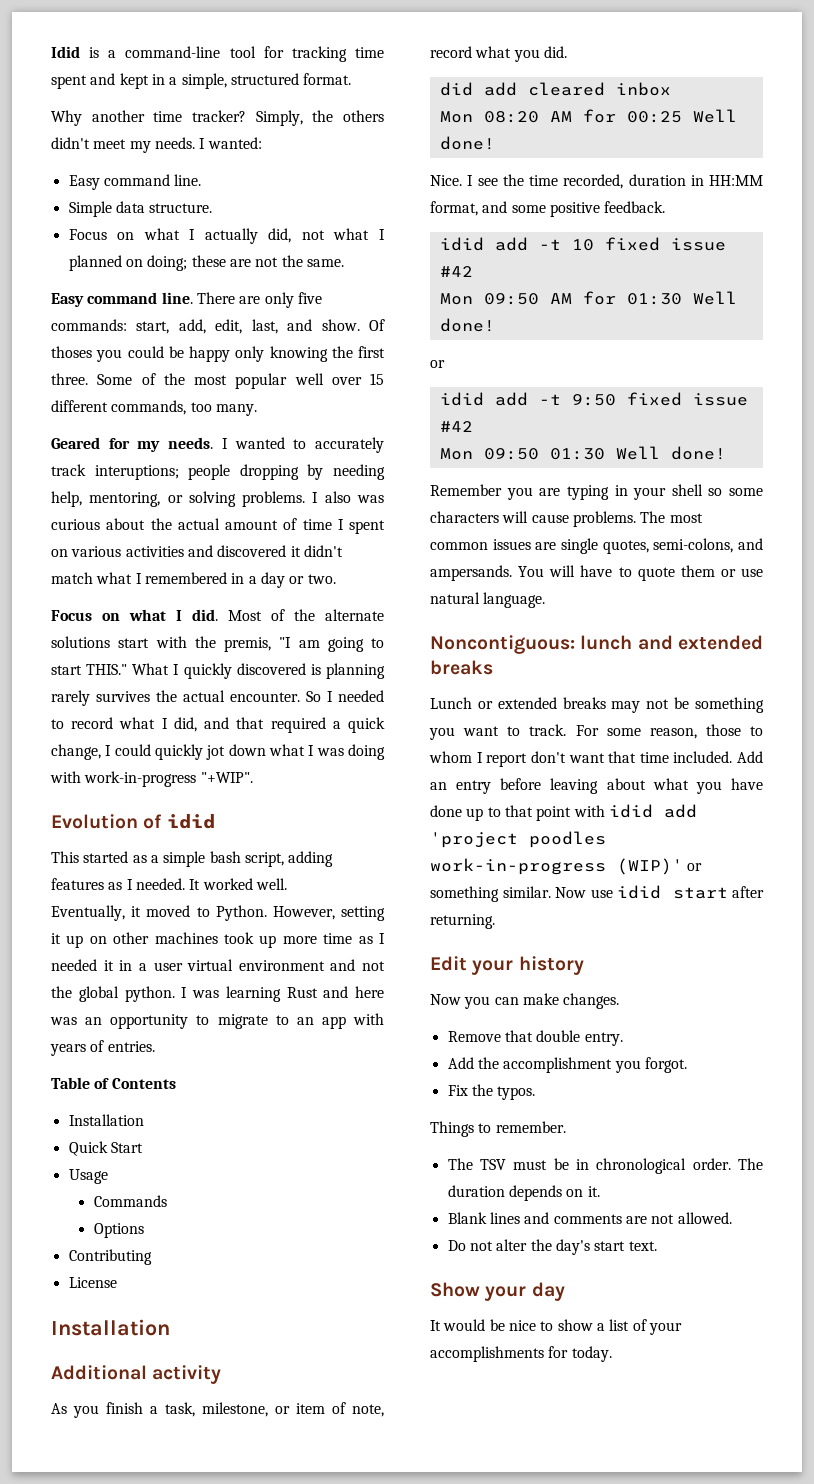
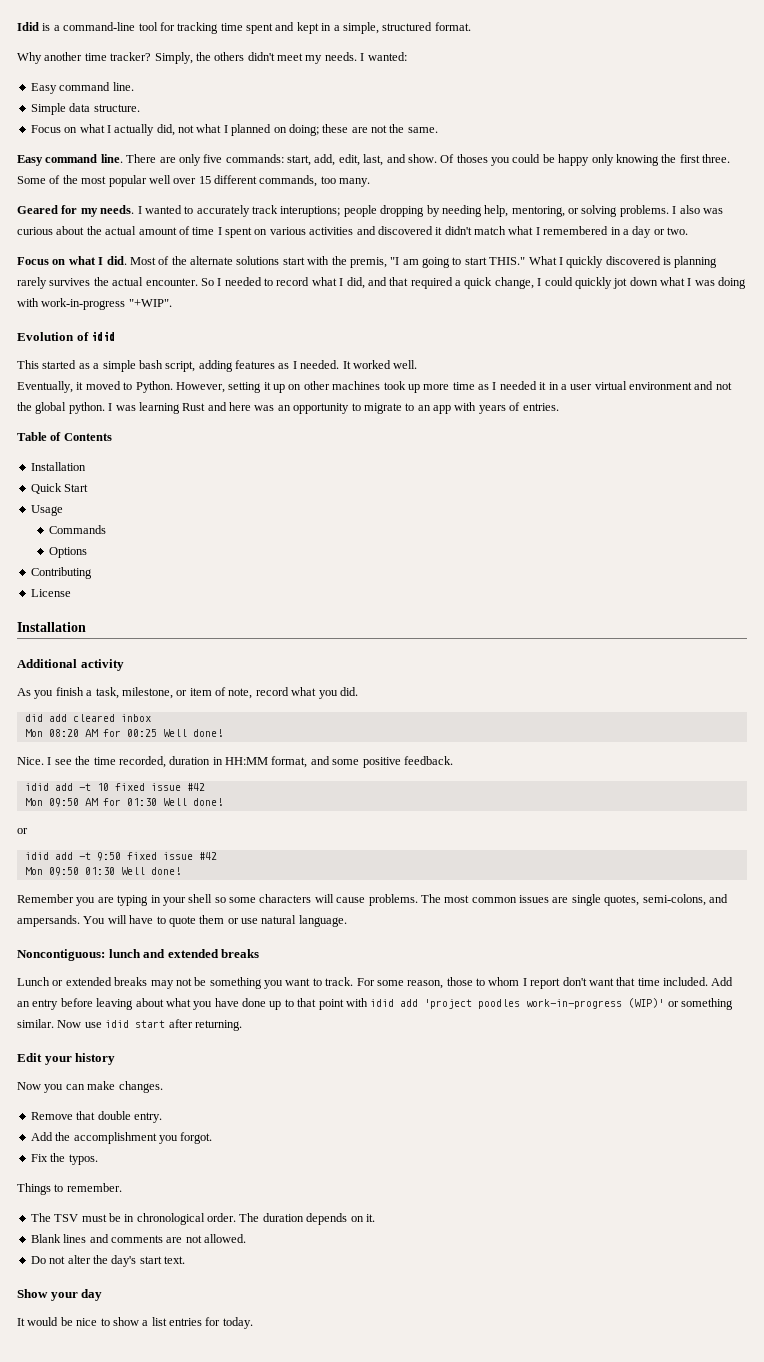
[632,1319,682,1335] [430,1346,544,1362] of your accomplishments -> [169,1318,202,1326] entries

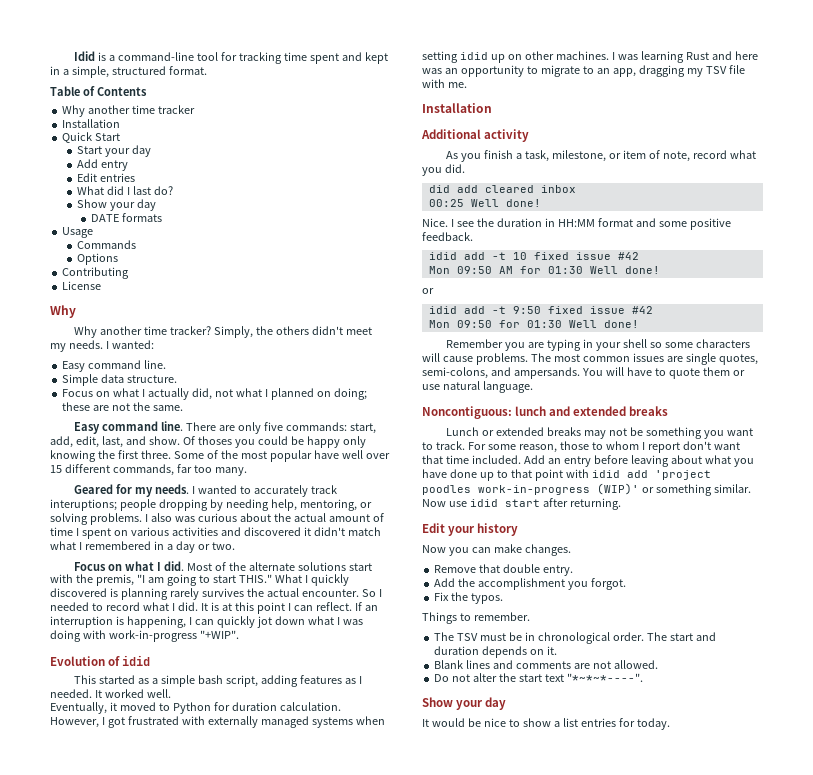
(471, 26) none -> [50,86,147,96] [62,105,196,117] [62,119,121,128] [62,132,121,143] [76,145,151,157] [76,159,128,171] [76,173,135,182] [76,186,173,195] [76,199,156,211] [91,213,163,222] [62,227,94,238] [76,240,136,249] [76,253,118,265] [62,267,130,279] [62,281,102,290] [50,305,76,318] // Table of Contents // Why another time tracker // Installation // Quick Start // Start your day // Add entry // Edit entries // What did I last do? // Show your day // DATE formats // Usage // Commands // Options // Contributing // License // Why
(147, 181) none -> [313,450,339,459] have
(318, 181) none -> [176,464,192,473] far
[346,277,573,289] did, and that required a quick change, I could -> [177,602,378,614] [50,616,214,628] did. It is at this point I can reflect. If an interruption is happening, I can
[135,381,732,393] [17,402,105,414] Python. However, setting it up on other machines took up more time as I needed it in a user virtual environment and not the global python. -> [172,702,341,714] [50,716,385,728] [422,51,609,63] Python for duration calculation. However, I got frustrated with externally managed systems when setting idid up on other machines.
[433,402,559,414] [17,432,112,441] [30,462,86,471] [30,483,89,494] [30,505,63,516] [49,525,107,534] [49,547,88,558] [30,567,92,579] [30,589,71,597] app with years of entries. // Table of Contents // Installation // Quick Start // Usage // Commands // Options // Contributing // License -> [612,65,745,77] [422,79,467,88] app, dragging my TSV file with me.
[24,729,121,737] Mon 08:20 AM for -> (576, 189) none
[93,756,166,768] time recorded, -> (494, 222) none
[271,756,308,768] format, -> [597,218,633,227] format
(79, 871) none -> [498,320,520,328] for
(260, 1217) none -> [669,632,716,641] start and
[111,1255,185,1267] day's start text. -> [518,673,643,682] start text "*~*~*----".

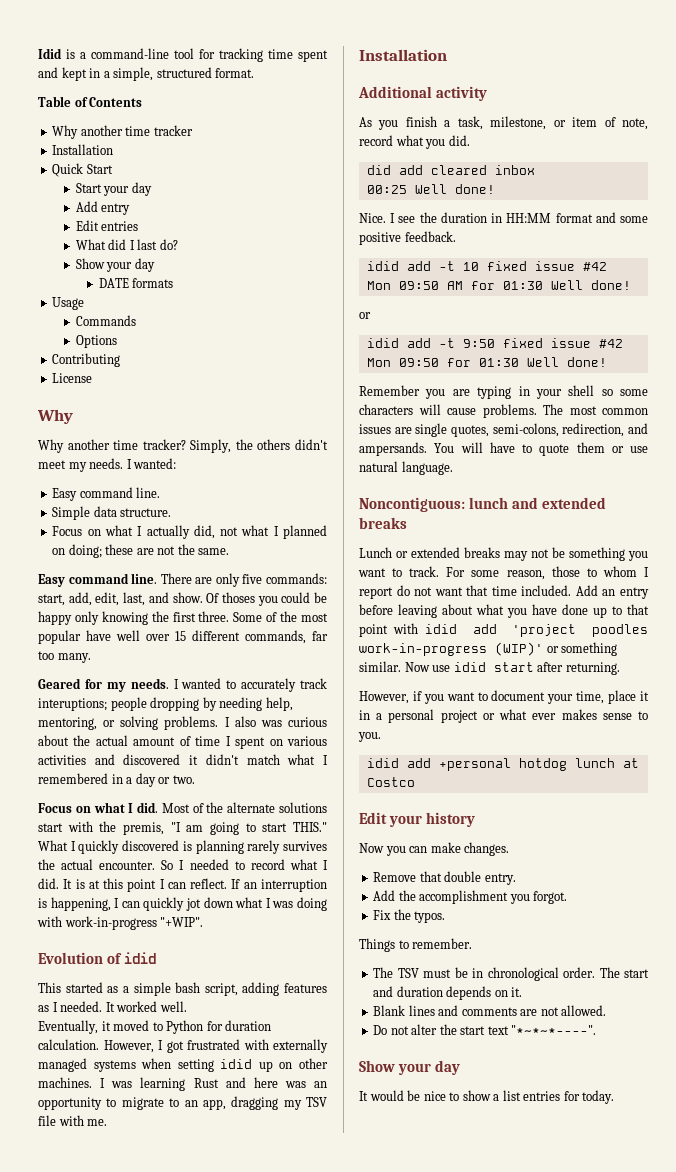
(488, 373) none -> [562,423,625,437] redirection,
[682,441,711,450] don't -> [396,585,433,596] do not
(621, 504) none -> [359,690,649,704] [359,709,648,723] [358,732,381,742] [366,758,639,771] [366,777,415,787] // However, if you want to document your time, place it in a personal project or what ever makes sense to you. // idid add +personal hotdog lunch at Costco

